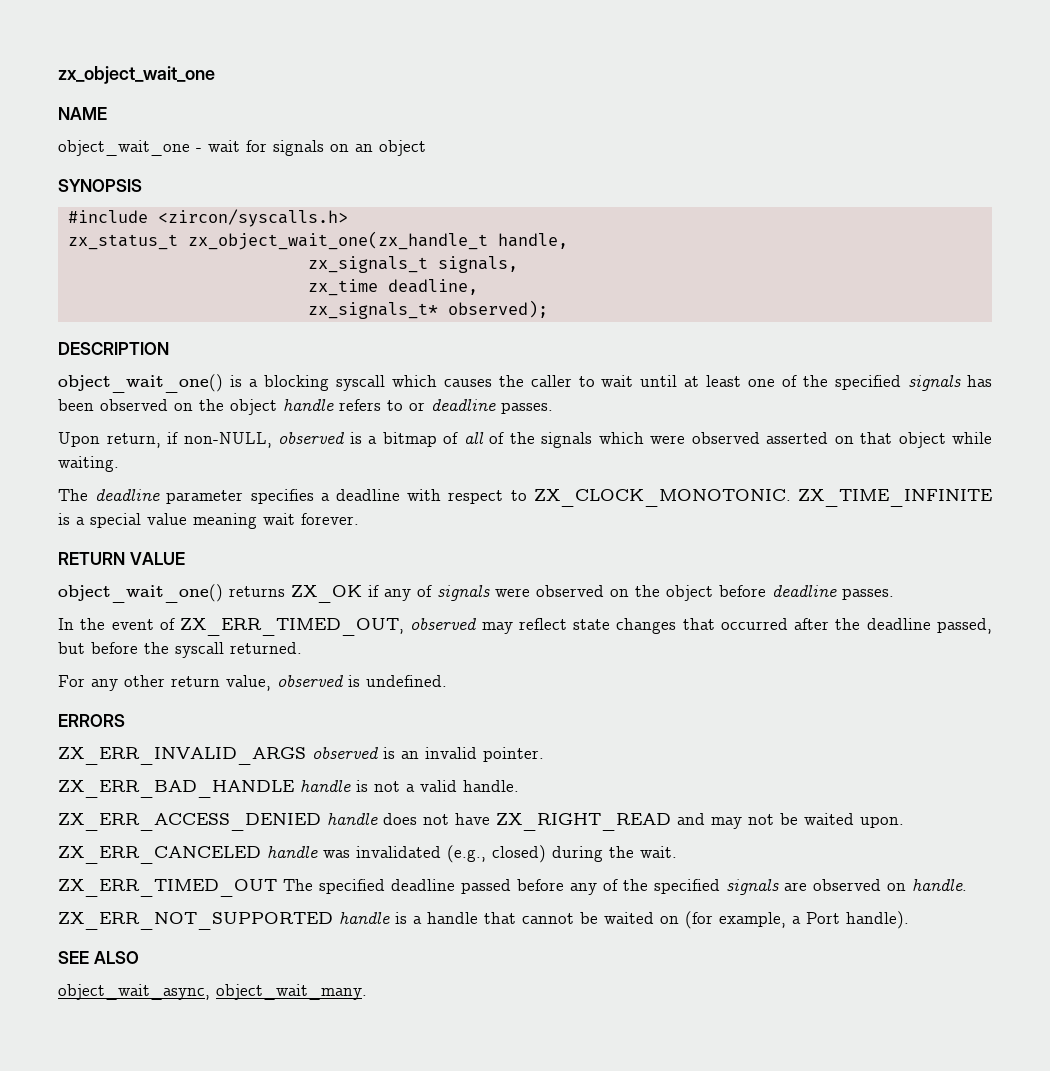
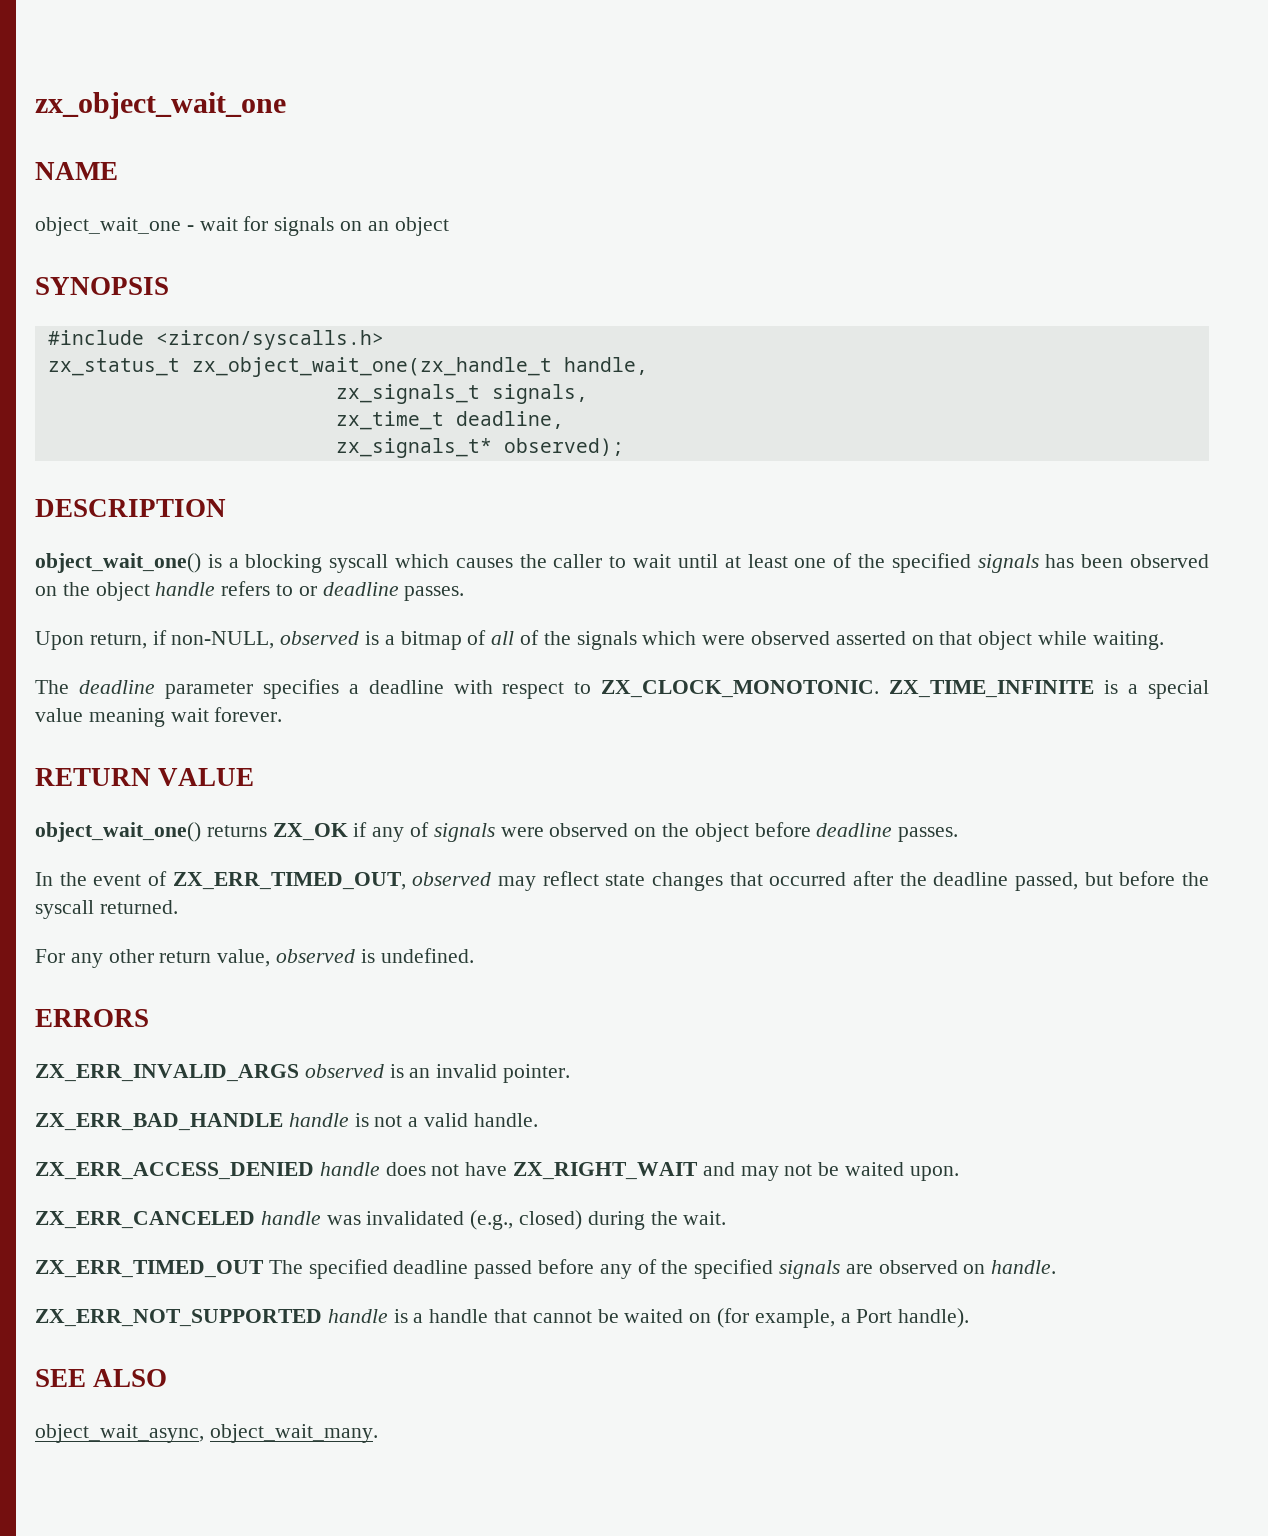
[307,279,378,296] zx_time -> [335,411,444,430] zx_time_t
[496,813,671,831] ZX_RIGHT_READ -> [513,1162,699,1180] ZX_RIGHT_WAIT

